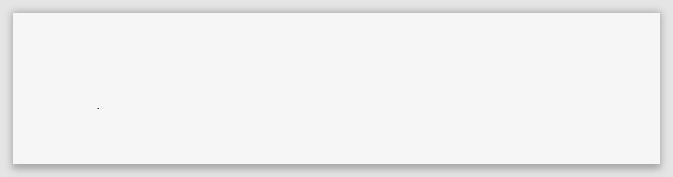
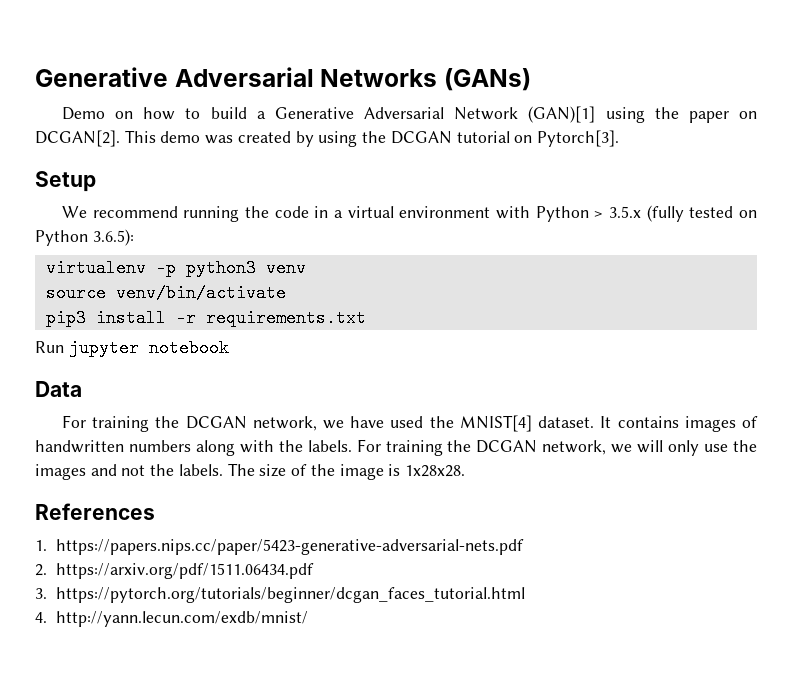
[96,108,100,109] . -> [35,67,531,91] [61,106,757,123] [35,130,619,147] [35,171,96,192] [61,205,758,222] [35,229,134,246] [45,259,306,277] [45,284,286,302] [45,309,366,327] [35,339,229,357] [35,381,82,397] [61,415,759,432] [35,439,757,456] [35,463,465,480] [35,503,155,520] [35,539,524,555] [35,563,314,579] [35,587,525,603] [35,611,308,627] Generative Adversarial Networks (GANs) // Demo on how to build a Generative Adversarial Network (GAN)[1] using the paper on DCGAN[2]. This demo was created by using the DCGAN tutorial on Pytorch[3]. // Setup // We recommend running the code in a virtual environment with Python > 3.5.x (fully tested on Python 3.6.5): // virtualenv -p python3 venv // source venv/bin/activate // pip3 install -r requirements.txt // Run jupyter notebook // Data // For training the DCGAN network, we have used the MNIST[4] dataset. It contains images of handwritten numbers along with the labels. For training the DCGAN network, we will only use the images and not the labels. The size of the image is 1x28x28. // References // 1. https://papers.nips.cc/paper/5423-generative-adversarial-nets.pdf // 2. https://arxiv.org/pdf/1511.06434.pdf // 3. https://pytorch.org/tutorials/beginner/dcgan_faces_tutorial.html // 4. http://yann.lecun.com/exdb/mnist/

